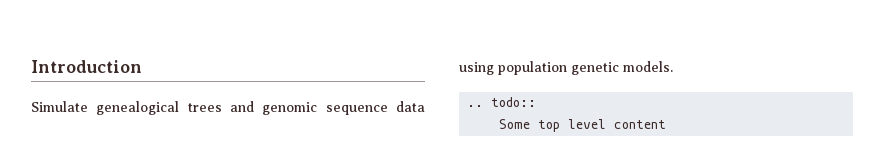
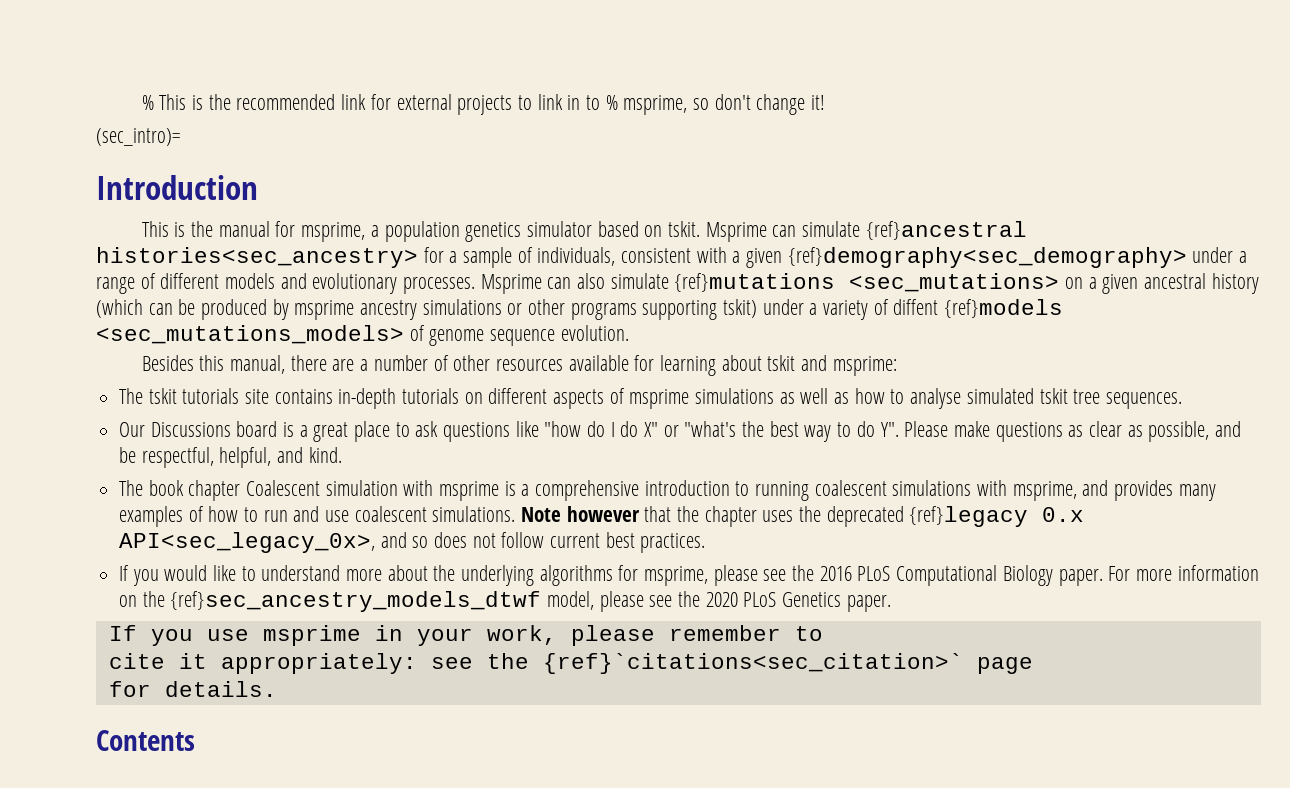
[31,60,142,73] [31,101,425,115] [459,61,673,75] [467,97,537,107] [499,119,667,132] Introduction // Simulate genealogical trees and genomic sequence data using population genetic models. // .. todo:: // Some top level content -> [141,94,825,115] [96,128,180,146] [96,175,258,200] [141,221,1027,242] [96,247,1248,268] [96,273,1259,294] [96,299,1064,320] [96,325,629,346] [141,355,897,376] [119,388,1182,409] [119,421,1241,442] [119,447,342,468] [119,480,1216,501] [119,506,1085,527] [119,532,706,553] [119,565,1259,586] [119,591,891,612] [108,625,823,646] [108,653,1033,674] [108,681,277,697] [96,730,195,751] % This is the recommended link for external projects to link in to % msprime, so don't change it! // (sec_intro)= // Introduction // This is the manual for msprime, a population genetics simulator based on tskit. Msprime can simulate {ref}ancestral histories<sec_ancestry> for a sample of individuals, consistent with a given {ref}demography<sec_demography> under a range of different models and evolutionary processes. Msprime can also simulate {ref}mutations <sec_mutations> on a given ancestral history (which can be produced by msprime ancestry simulations or other programs supporting tskit) under a variety of diffent {ref}models <sec_mutations_models> of genome sequence evolution. // Besides this manual, there are a number of other resources available for learning about tskit and msprime: // The tskit tutorials site contains in-depth tutorials on different aspects of msprime simulations as well as how to analyse simulated tskit tree sequences. // Our Discussions board is a great place to ask questions like "how do I do X" or "what's the best way to do Y". Please make questions as clear as possible, and be respectful, helpful, and kind. // The book chapter Coalescent simulation with msprime is a comprehensive introduction to running coalescent simulations with msprime, and provides many examples of how to run and use coalescent simulations. Note however that the chapter uses the deprecated {ref}legacy 0.x API<sec_legacy_0x>, and so does not follow current best practices. // If you would like to understand more about the underlying algorithms for msprime, please see the 2016 PLoS Computational Biology paper. For more information on the {ref}sec_ancestry_models_dtwf model, please see the 2020 PLoS Genetics paper. // If you use msprime in your work, please remember to // cite it appropriately: see the {ref}`citations<sec_citation>` page // for details. // Contents

